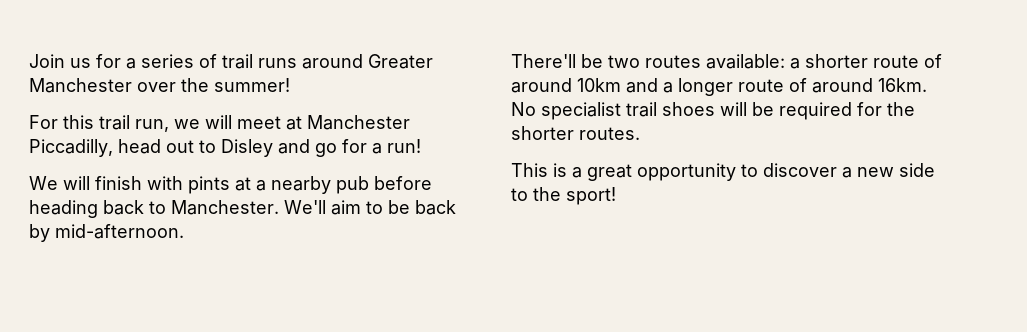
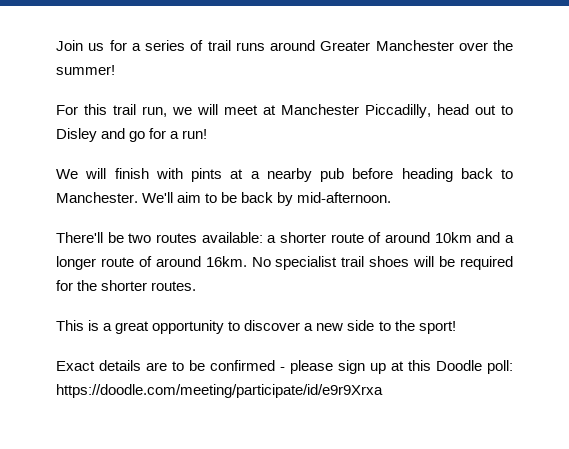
(616, 196) none -> [56,360,513,374] [56,384,383,398] // Exact details are to be confirmed - please sign up at this Doodle poll: https://doodle.com/meeting/participate/id/e9r9Xrxa

